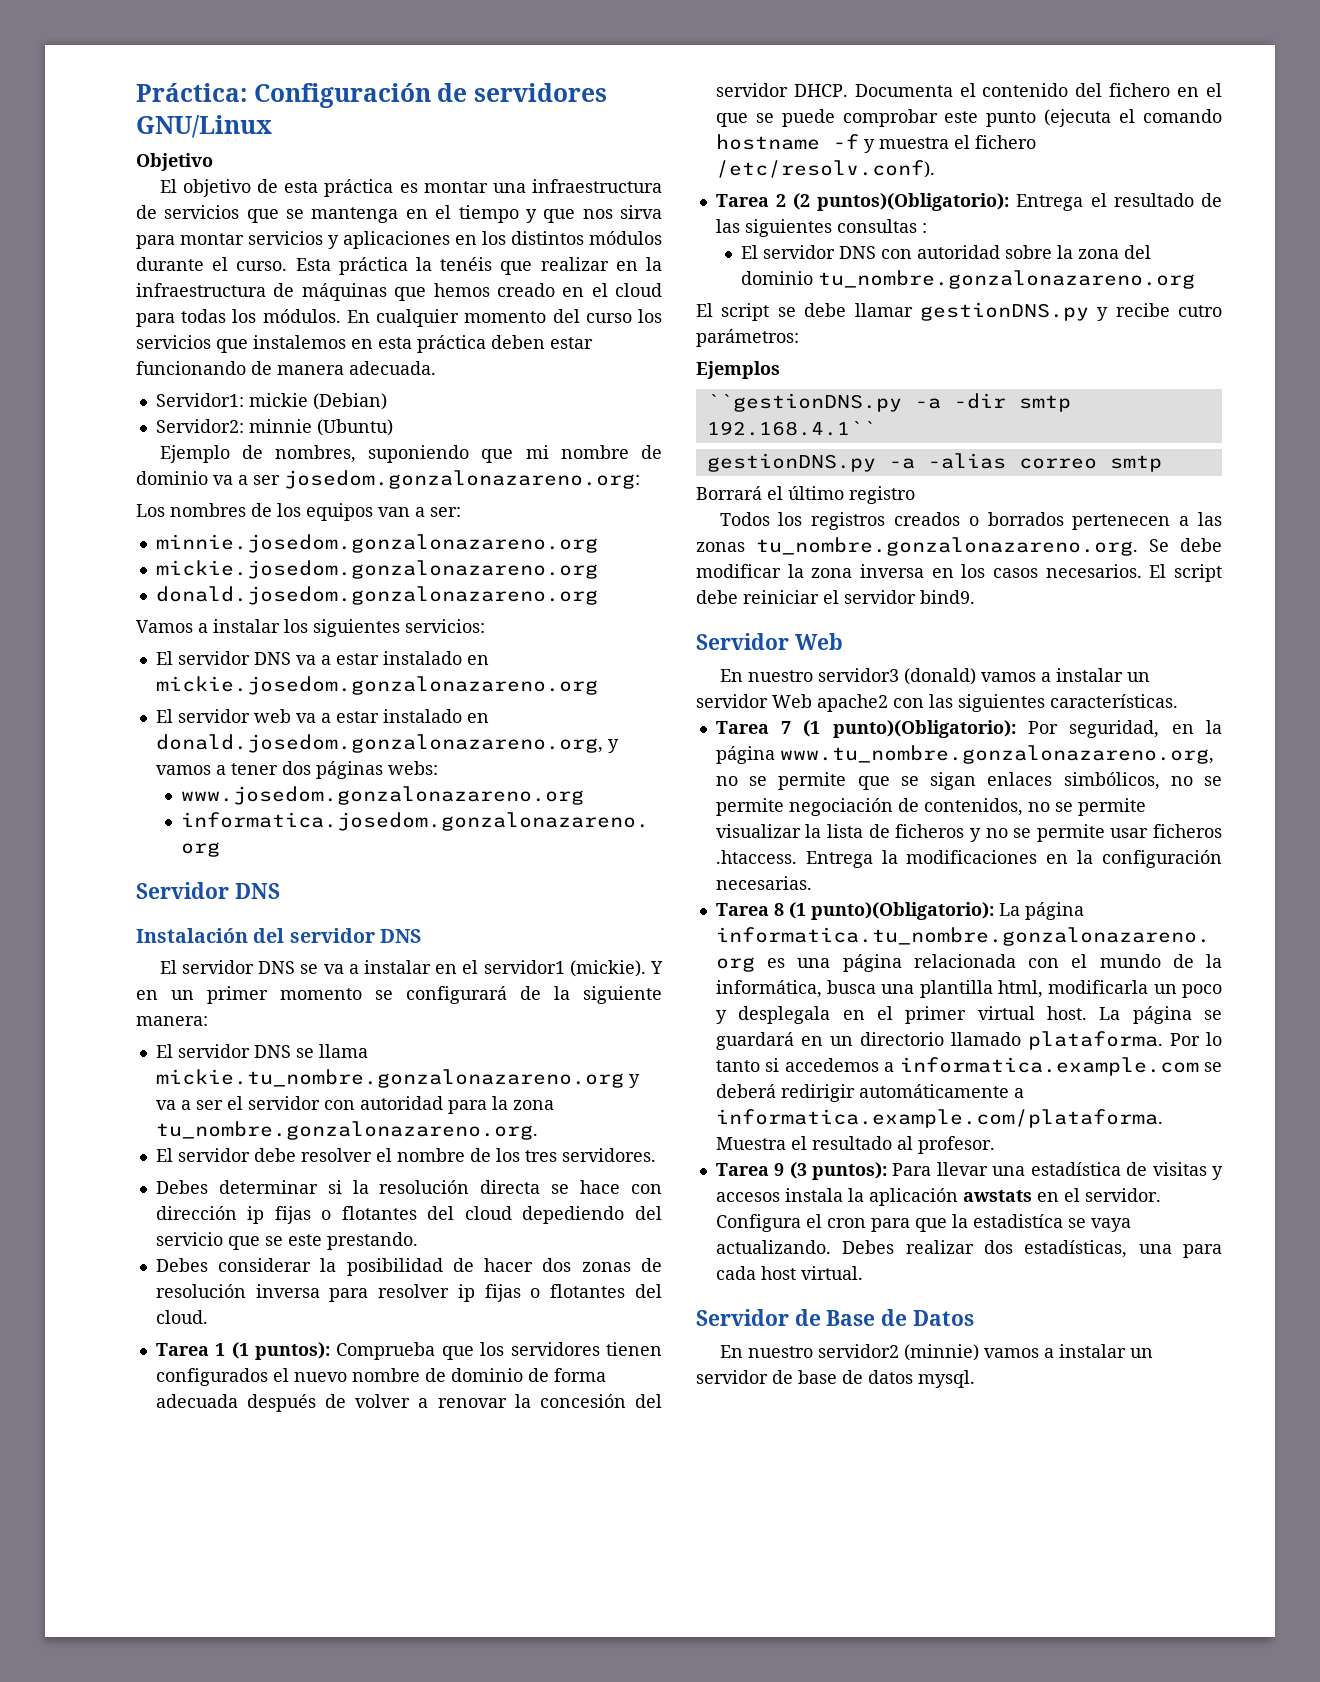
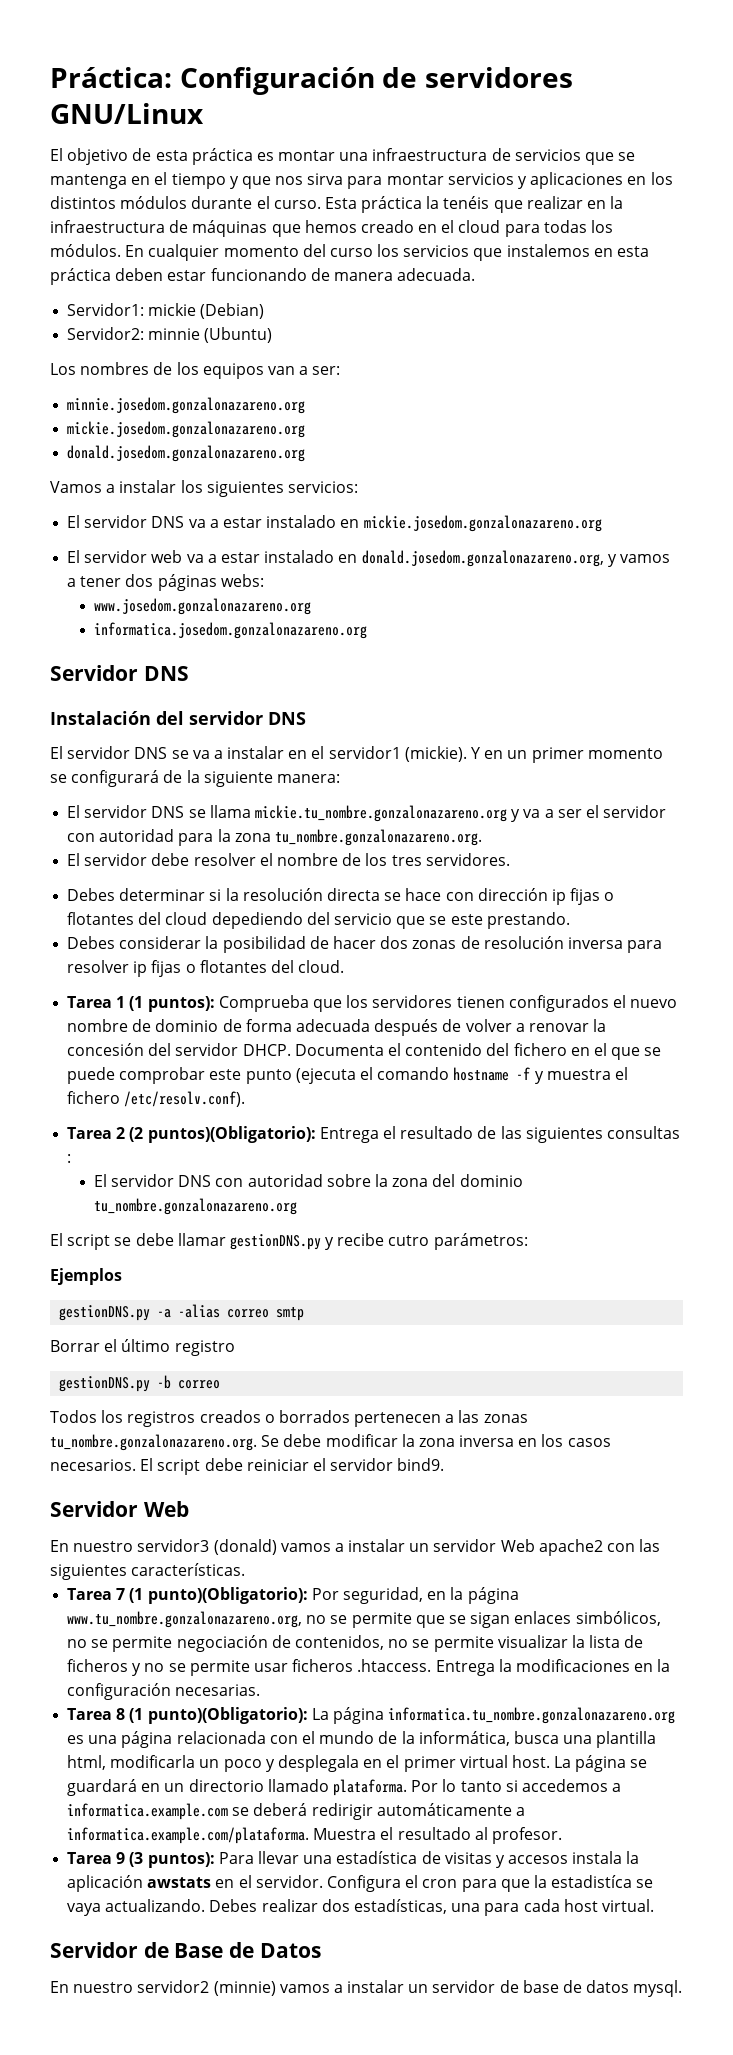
[136,153,213,171] // Objetivo -> (204, 113) none
[159,445,662,463] [136,470,640,489] // Ejemplo de nombres, suponiendo que mi nombre de dominio va a ser josedom.gonzalonazareno.org: -> (273, 335) none
[706,393,1071,412] [706,421,876,436] // ``gestionDNS.py -a -dir smtp 192.168.4.1`` -> (122, 1276) none
[696,486,762,500] Borrará -> [50,1340,100,1352] Borrar
(915, 495) none -> [59,1375,221,1392] // gestionDNS.py -b correo

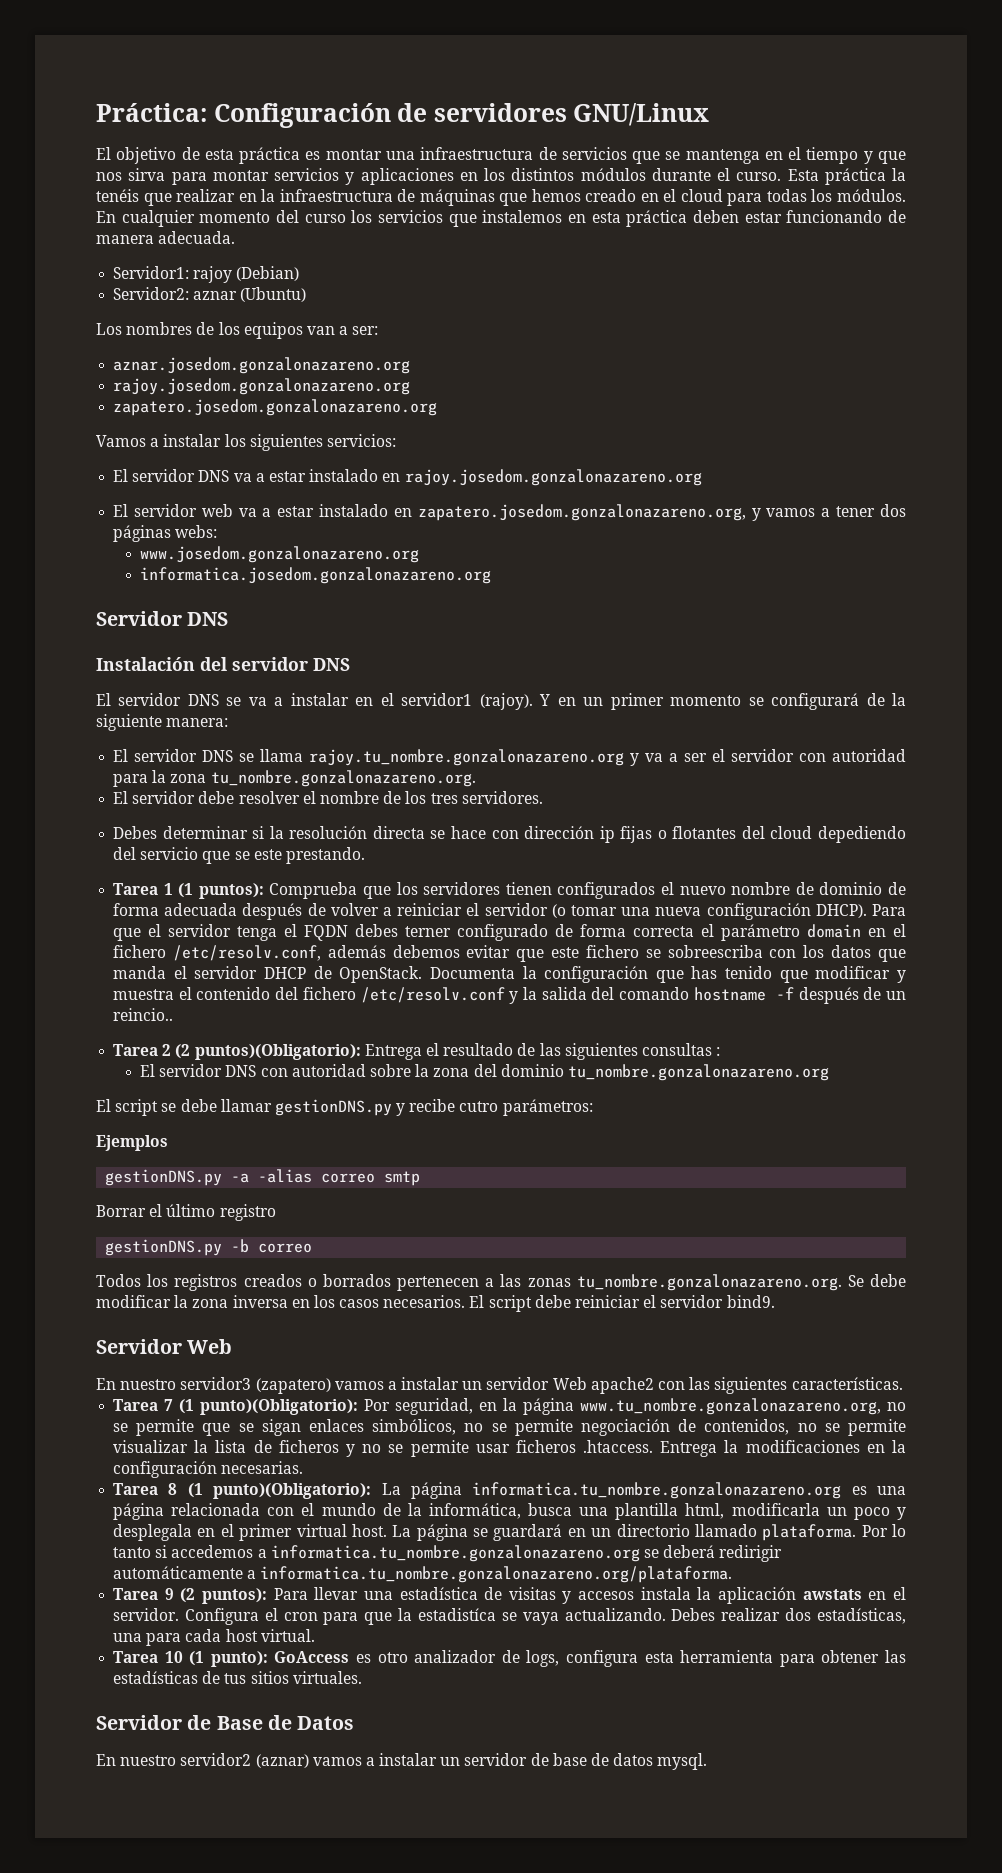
[148,303,197,316] mickie -> [193,266,233,283] rajoy
[148,328,201,340] minnie -> [193,291,238,300] aznar
[67,397,306,414] [67,421,306,438] [67,445,306,462] minnie.josedom.gonzalonazareno.org // mickie.josedom.gonzalonazareno.org // donald.josedom.gonzalonazareno.org -> [113,357,411,374] [113,378,411,395] [113,399,438,416] aznar.josedom.gonzalonazareno.org // rajoy.josedom.gonzalonazareno.org // zapatero.josedom.gonzalonazareno.org
[363,515,602,532] mickie.josedom.gonzalonazareno.org -> [404,469,702,486] rajoy.josedom.gonzalonazareno.org
[361,550,604,567] donald.josedom.gonzalonazareno.org, -> [417,504,746,521] zapatero.josedom.gonzalonazareno.org,
[404,746,467,762] (mickie). -> [479,693,533,710] (rajoy).
[254,805,507,822] mickie.tu_nombre.gonzalonazareno.org -> [309,749,625,766] rajoy.tu_nombre.gonzalonazareno.org
[67,936,663,953] [67,960,345,977] // Debes considerar la posibilidad de hacer dos zonas de resolución inversa para resolver ip fijas o flotantes del cloud. -> (365, 855) none
[528,1019,607,1032] [67,1043,662,1060] [67,1067,628,1084] [67,1091,246,1107] renovar la concesión del servidor DHCP. Documenta el contenido del fichero en el que se puede comprobar este punto (ejecuta el comando hostname -f y muestra el fichero /etc/resolv.conf). -> [397,903,907,920] [113,924,907,941] [113,945,907,962] [113,966,907,983] [113,987,906,1004] [113,1008,174,1021] reiniciar el servidor (o tomar una nueva configuración DHCP). Para que el servidor tenga el FQDN debes terner configurado de forma correcta el parámetro domain en el fichero /etc/resolv.conf, además debemos evitar que este fichero se sobreescriba con los datos que manda el servidor DHCP de OpenStack. Documenta la configuración que has tenido que modificar y muestra el contenido del fichero /etc/resolv.conf y la salida del comando hostname -f después de un reincio..
[213,1539,277,1555] (donald) -> [255,1378,331,1394] (zapatero)
[67,1803,229,1820] informatica.example.com -> [270,1545,640,1562] informatica.tu_nombre.gonzalonazareno.org
[67,1827,562,1844] informatica.example.com/plataforma. Muestra el resultado al profesor. -> [260,1566,733,1583] informatica.tu_nombre.gonzalonazareno.org/plataforma.
[129,1852,144,1867] (3 -> [180,1588,196,1603] (2
(654, 1905) none -> [113,1650,907,1667] [113,1671,362,1684] // Tarea 10 (1 punto): GoAccess es otro analizador de logs, configura esta herramienta para obtener las estadísticas de tus sitios virtuales.
[213,1981,276,1996] (minnie) -> [255,1754,309,1768] (aznar)

